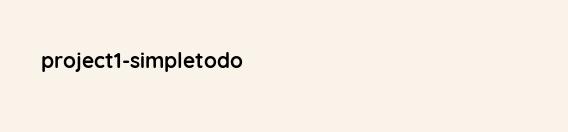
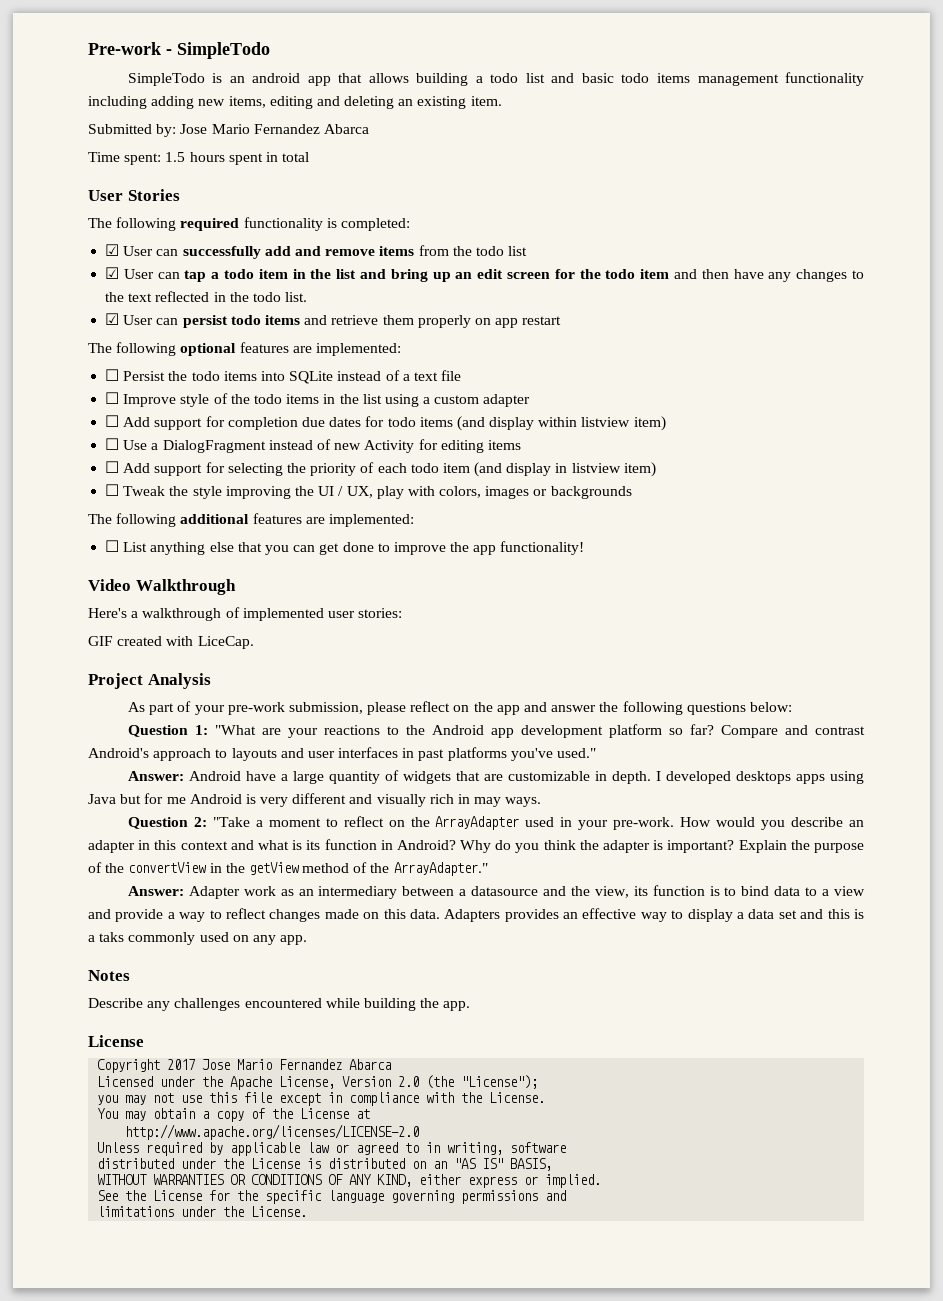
[41,52,243,72] project1-simpletodo -> [88,42,270,59] [127,72,864,86] [88,96,502,109] [88,124,369,137] [88,152,310,165] [88,189,180,201] [88,217,410,231] [105,244,528,259] [105,267,864,282] [105,291,308,302] [105,313,562,328] [88,342,401,356] [105,369,462,384] [105,392,531,407] [105,415,666,431] [105,438,521,453] [105,461,656,477] [105,484,632,499] [88,513,414,527] [105,540,585,555] [88,579,236,595] [88,607,403,621] [88,636,254,649] [88,673,211,689] [127,701,792,715] [127,724,866,738] [88,747,597,761] [127,770,864,784] [88,793,542,807] [127,816,864,830] [88,839,864,853] [88,862,488,876] [127,885,865,899] [88,908,865,922] [88,932,308,945] [88,970,130,981] [88,998,471,1011] [88,1035,144,1047] [97,1059,392,1073] [97,1075,539,1090] [97,1092,546,1106] [97,1108,371,1122] [125,1124,420,1140] [97,1142,567,1156] [97,1158,553,1171] [97,1174,602,1188] [97,1190,567,1204] [97,1206,308,1217] Pre-work - SimpleTodo // SimpleTodo is an android app that allows building a todo list and basic todo items management functionality including adding new items, editing and deleting an existing item. // Submitted by: Jose Mario Fernandez Abarca // Time spent: 1.5 hours spent in total // User Stories // The following required functionality is completed: // ☑ User can successfully add and remove items from the todo list // ☑ User can tap a todo item in the list and bring up an edit screen for the todo item and then have any changes to the text reflected in the todo list. // ☑ User can persist todo items and retrieve them properly on app restart // The following optional features are implemented: // ☐ Persist the todo items into SQLite instead of a text file // ☐ Improve style of the todo items in the list using a custom adapter // ☐ Add support for completion due dates for todo items (and display within listview item) // ☐ Use a DialogFragment instead of new Activity for editing items // ☐ Add support for selecting the priority of each todo item (and display in listview item) // ☐ Tweak the style improving the UI / UX, play with colors, images or backgrounds // The following additional features are implemented: // ☐ List anything else that you can get done to improve the app functionality! // Video Walkthrough // Here's a walkthrough of implemented user stories: // GIF created with LiceCap. // Project Analysis // As part of your pre-work submission, please reflect on the app and answer the following questions below: // Question 1: "What are your reactions to the Android app development platform so far? Compare and contrast Android's approach to layouts and user interfaces in past platforms you've used." // Answer: Android have a large quantity of widgets that are customizable in depth. I developed desktops apps using Java but for me Android is very different and visually rich in may ways. // Question 2: "Take a moment to reflect on the ArrayAdapter used in your pre-work. How would you describe an adapter in this context and what is its function in Android? Why do you think the adapter is important? Explain the purpose of the convertView in the getView method of the ArrayAdapter." // Answer: Adapter work as an intermediary between a datasource and the view, its function is to bind data to a view and provide a way to reflect changes made on this data. Adapters provides an effective way to display a data set and this is a taks commonly used on any app. // Notes // Describe any challenges encountered while building the app. // License // Copyright 2017 Jose Mario Fernandez Abarca // Licensed under the Apache License, Version 2.0 (the "License"); // you may not use this file except in compliance with the License. // You may obtain a copy of the License at // http://www.apache.org/licenses/LICENSE-2.0 // Unless required by applicable law or agreed to in writing, software // distributed under the License is distributed on an "AS IS" BASIS, // WITHOUT WARRANTIES OR CONDITIONS OF ANY KIND, either express or implied. // See the License for the specific language governing permissions and // limitations under the License.

